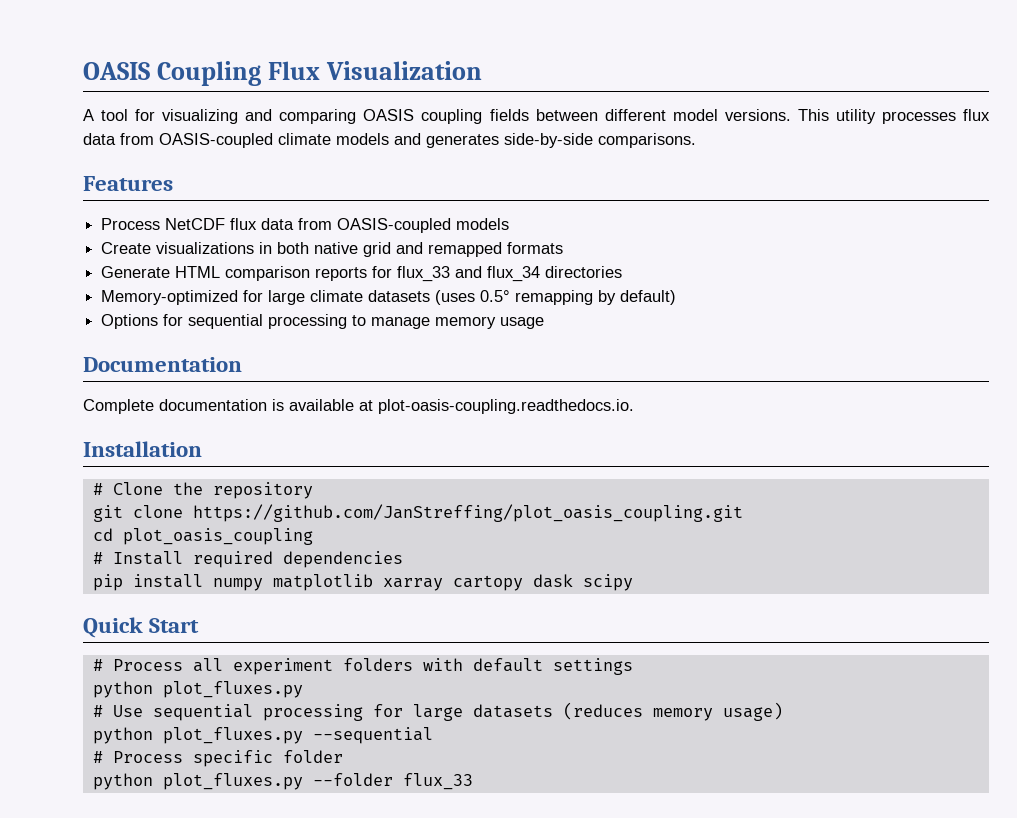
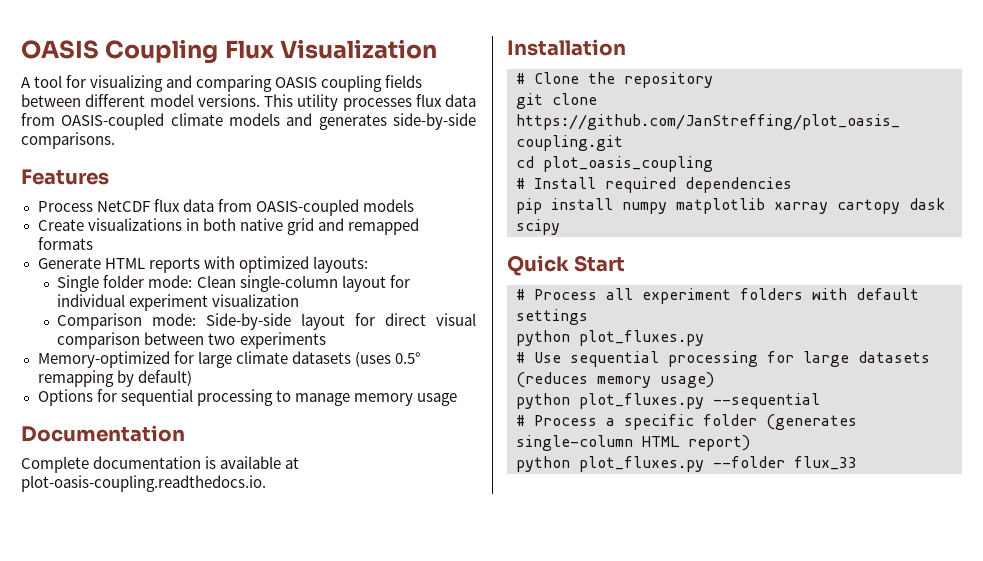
[225,266,623,282] comparison reports for flux_33 and flux_34 directories -> [148,256,368,273] [57,275,410,292] [57,294,300,311] [57,313,476,330] [57,332,326,349] reports with optimized layouts: // Single folder mode: Clean single-column layout for individual experiment visualization // Comparison mode: Side-by-side layout for direct visual comparison between two experiments
(183, 757) none -> [606,418,615,426] a
(343, 756) none -> [766,414,857,430] [516,435,750,451] (generates single-column HTML report)

